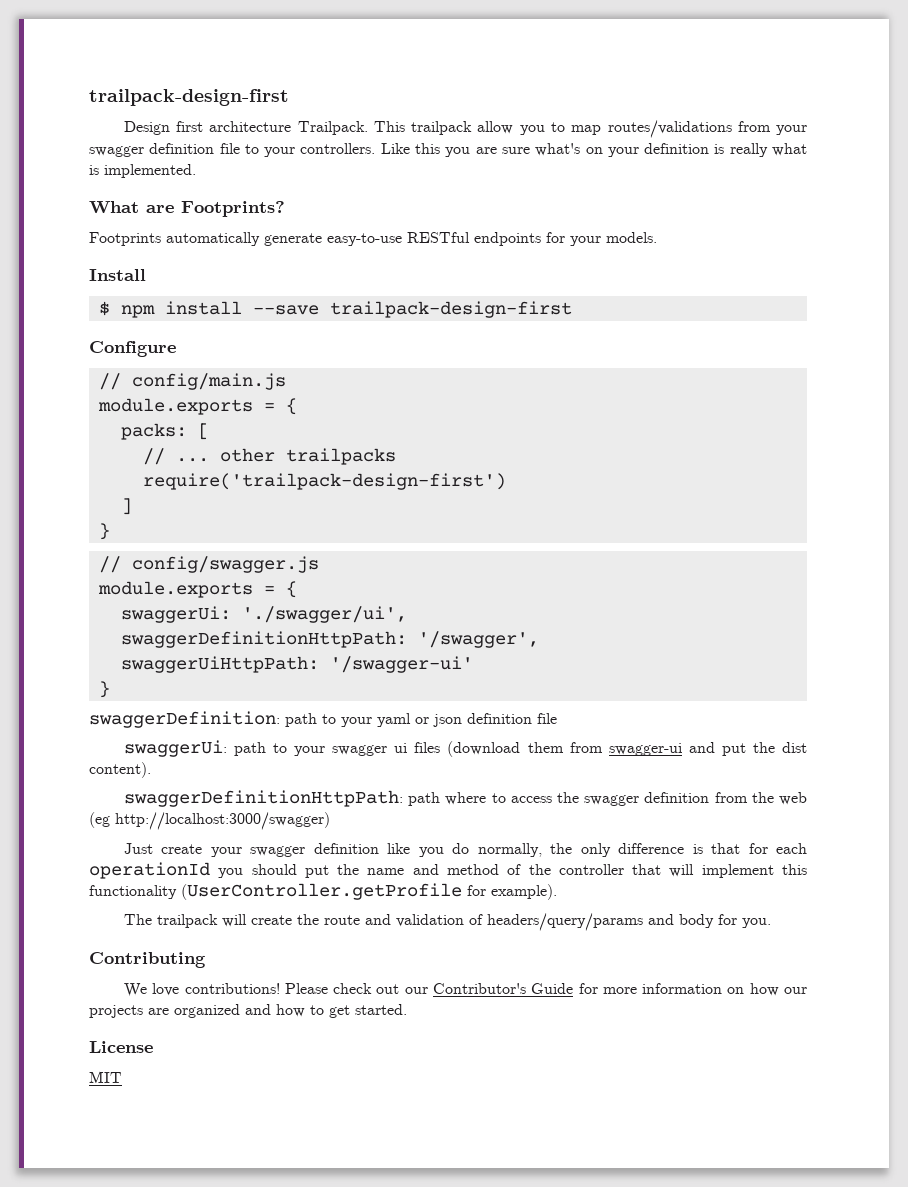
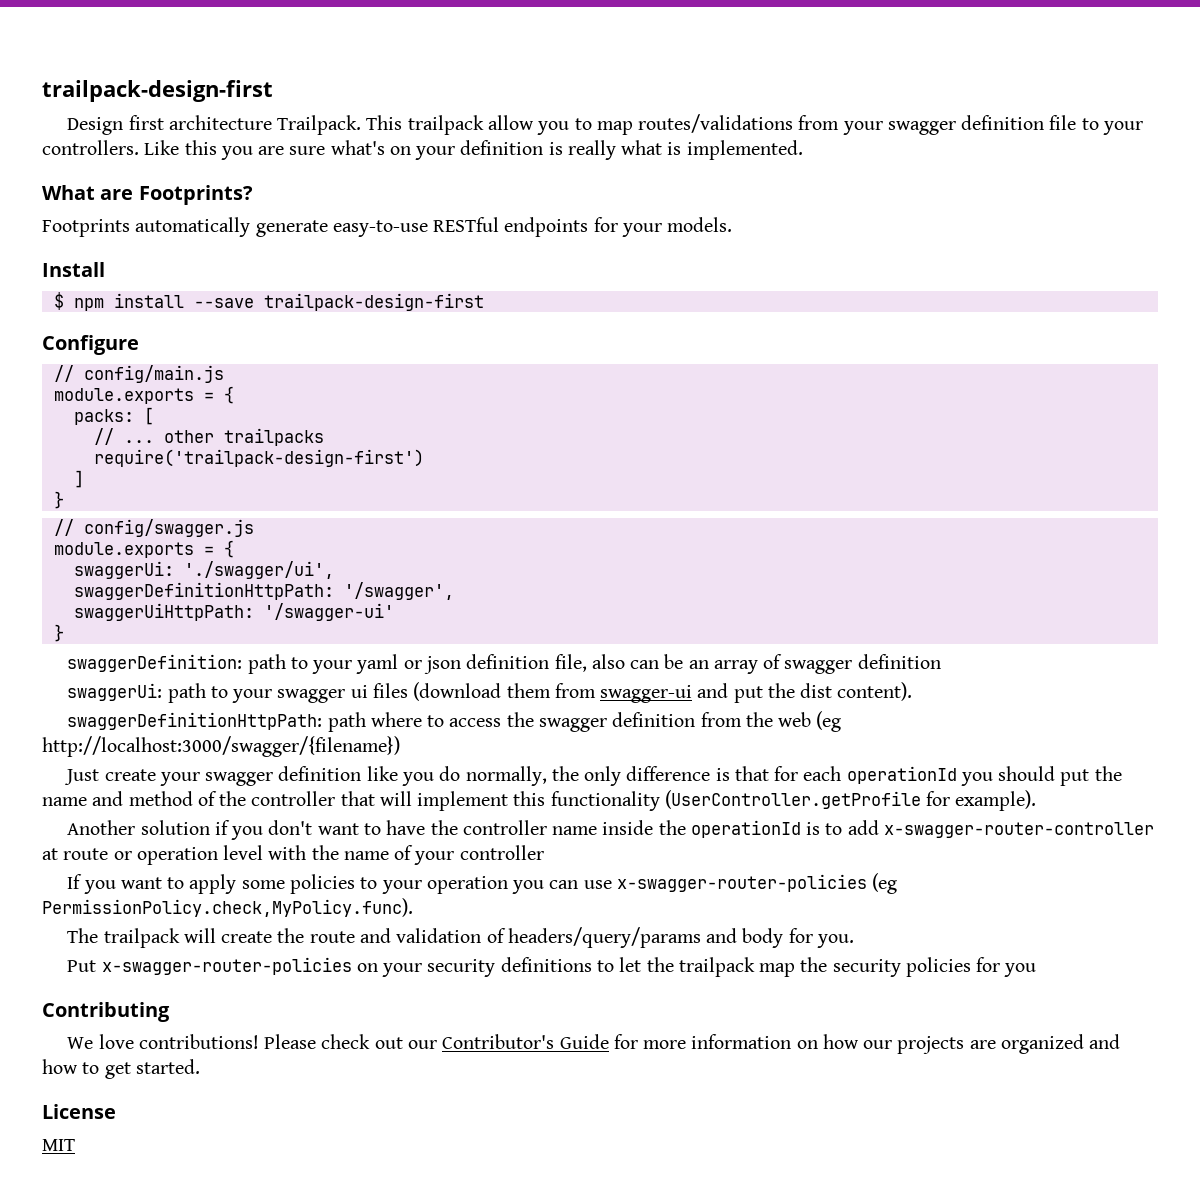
[537,713,557,724] file -> [554,654,941,674] file, also can be an array of swagger definition
[115,812,330,830] http://localhost:3000/swagger) -> [42,736,400,757] http://localhost:3000/swagger/{filename})
(557, 892) none -> [67,820,1154,840] [42,845,544,865] [67,873,898,894] [42,898,413,917] // Another solution if you don't want to have the controller name inside the operationId is to add x-swagger-router-controller at route or operation level with the name of your controller // If you want to apply some policies to your operation you can use x-swagger-router-policies (eg PermissionPolicy.check,MyPolicy.func).
(771, 923) none -> [67,957,1037,977] // Put x-swagger-router-policies on your security definitions to let the trailpack map the security policies for you

